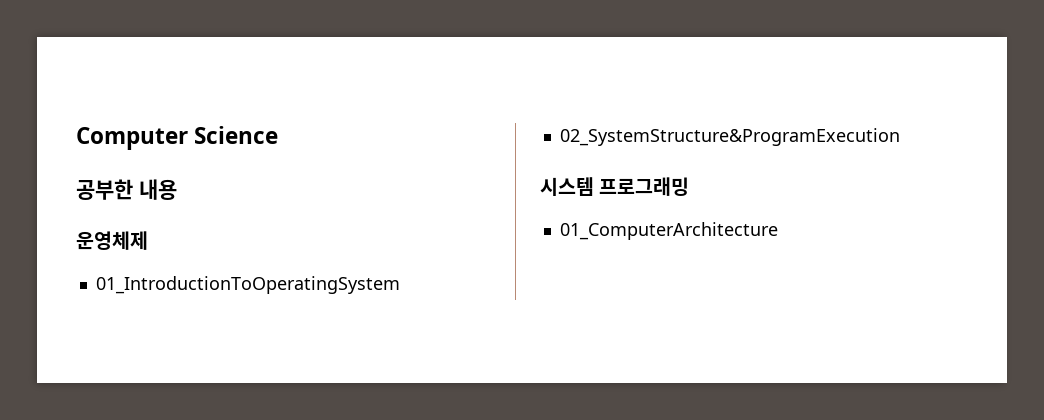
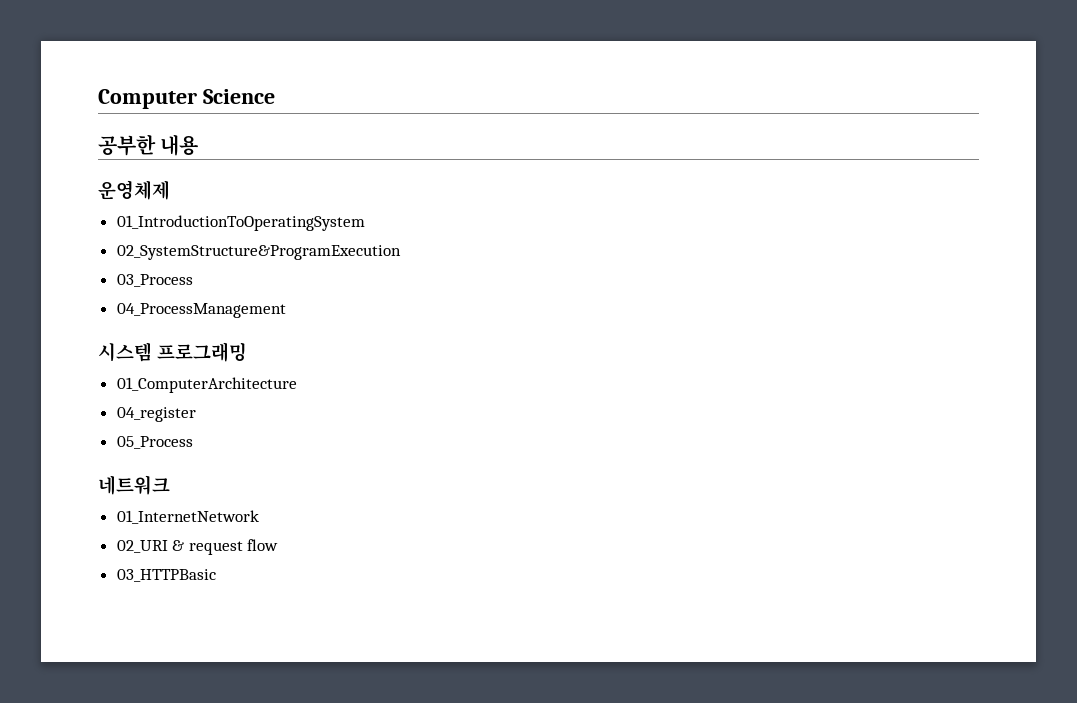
(900, 137) none -> [116,274,193,287] [116,303,286,318] // 03_Process // 04_ProcessManagement
(778, 231) none -> [116,407,196,422] [116,436,193,449] [98,475,170,495] [116,510,259,524] [116,539,279,555] [116,569,216,582] // 04_register // 05_Process // 네트워크 // 01_InternetNetwork // 02_URI & request flow // 03_HTTPBasic

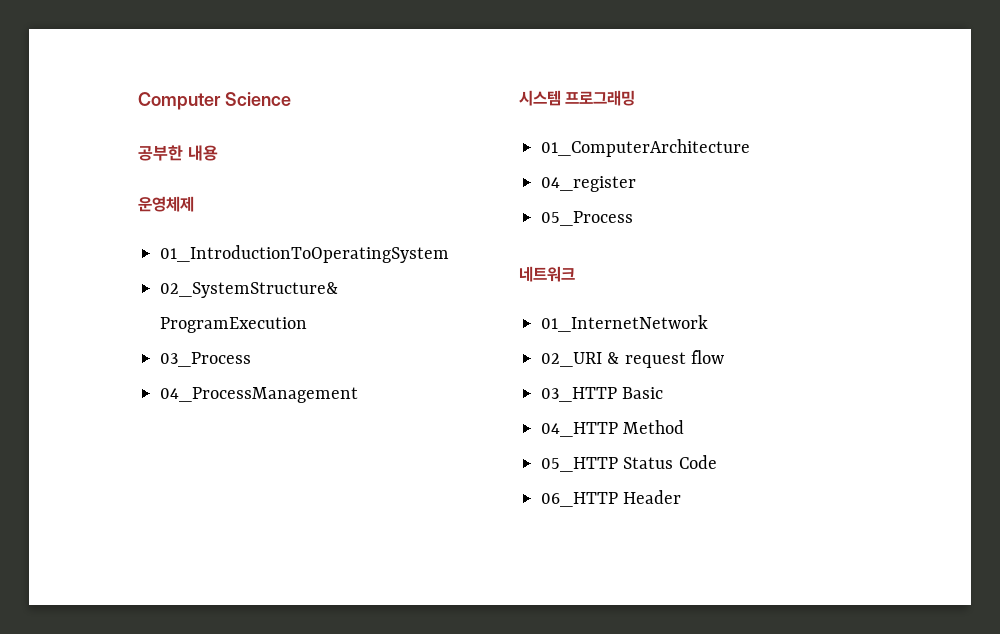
[116,569,216,582] 03_HTTPBasic -> [541,387,664,402] [541,420,685,437] [541,455,717,472] [541,490,682,507] 03_HTTP Basic // 04_HTTP Method // 05_HTTP Status Code // 06_HTTP Header

